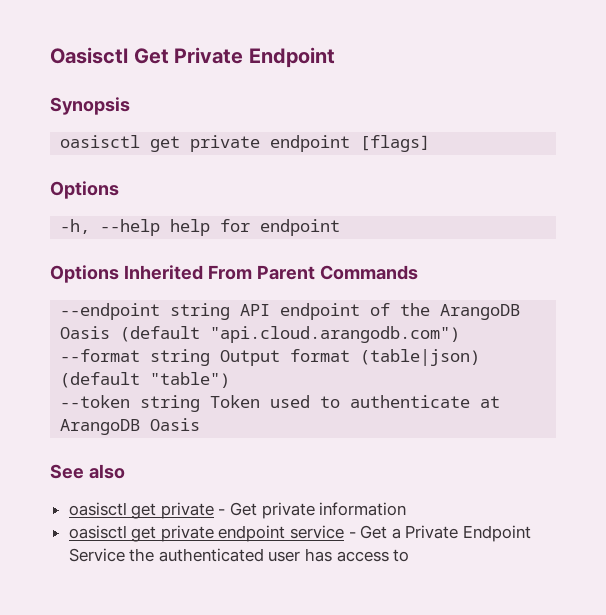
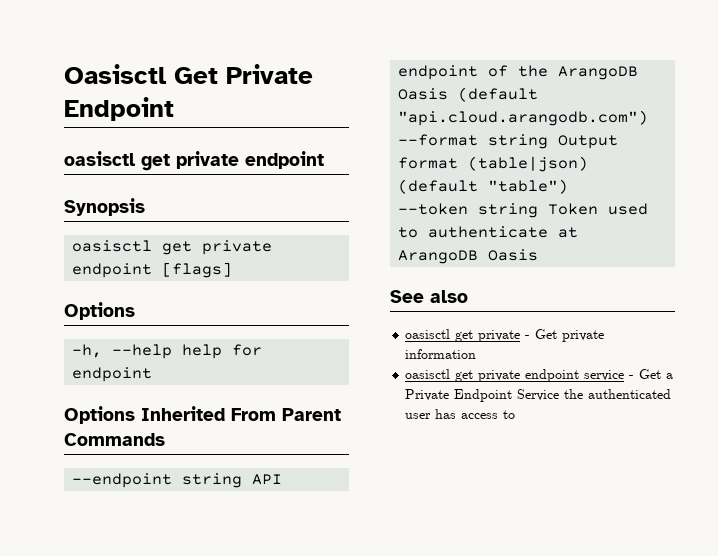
(335, 57) none -> [64,151,324,171] // oasisctl get private endpoint

